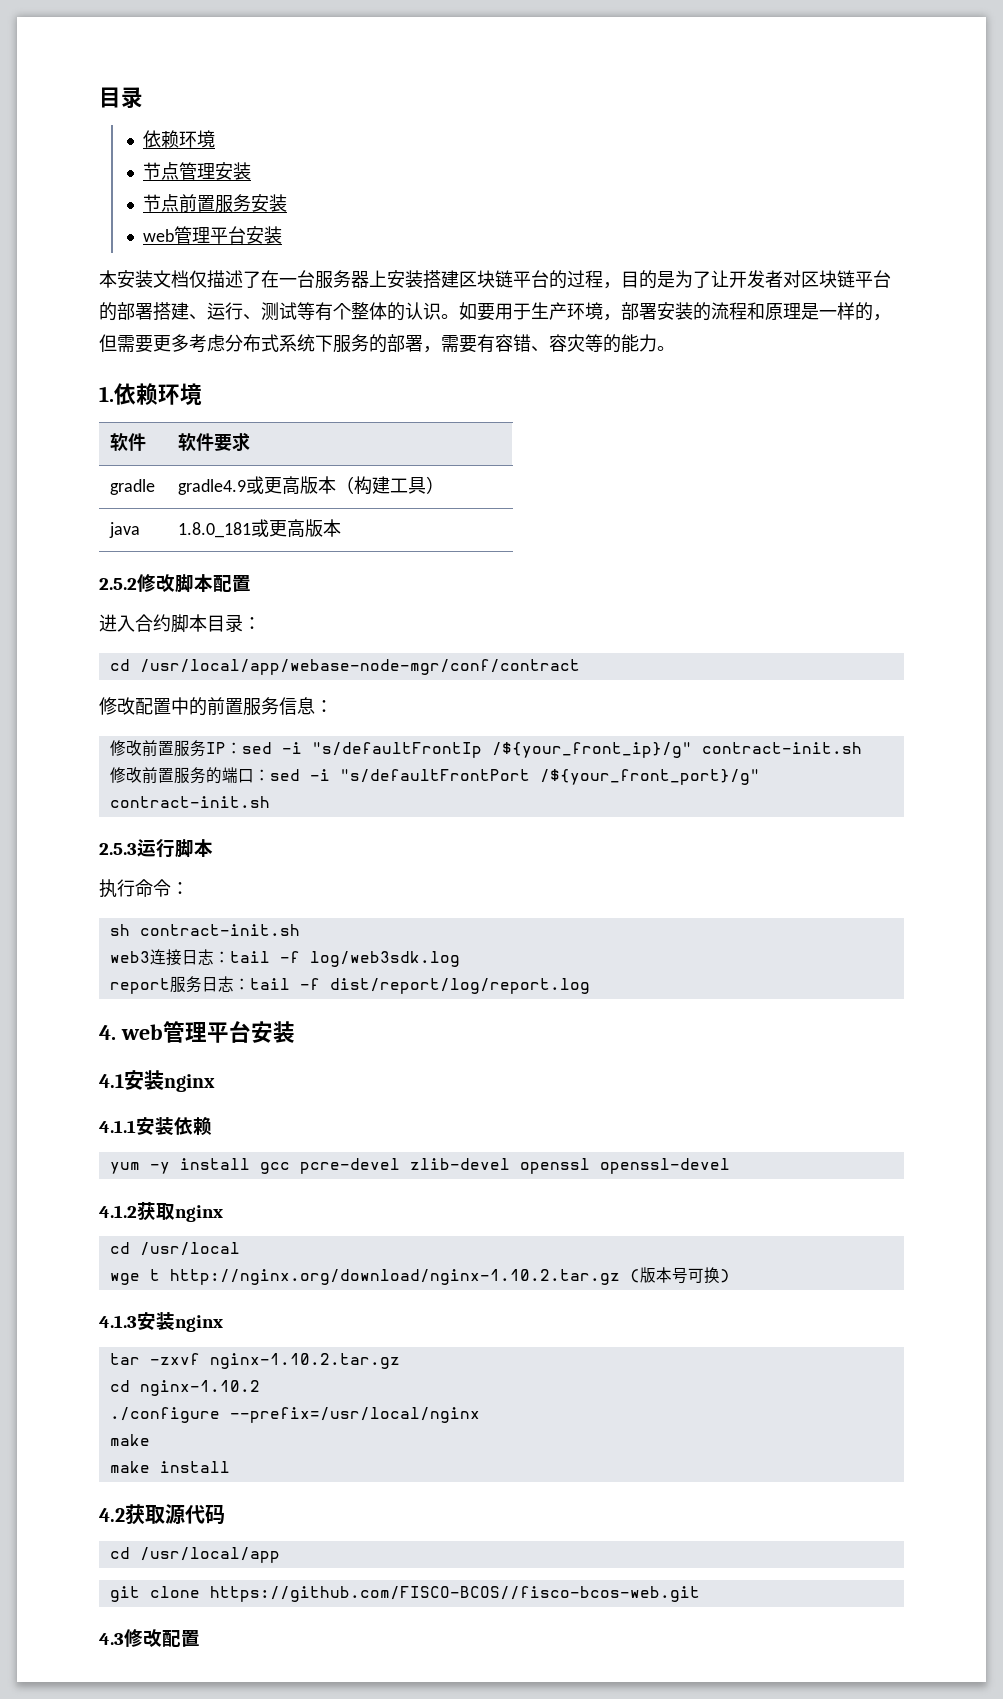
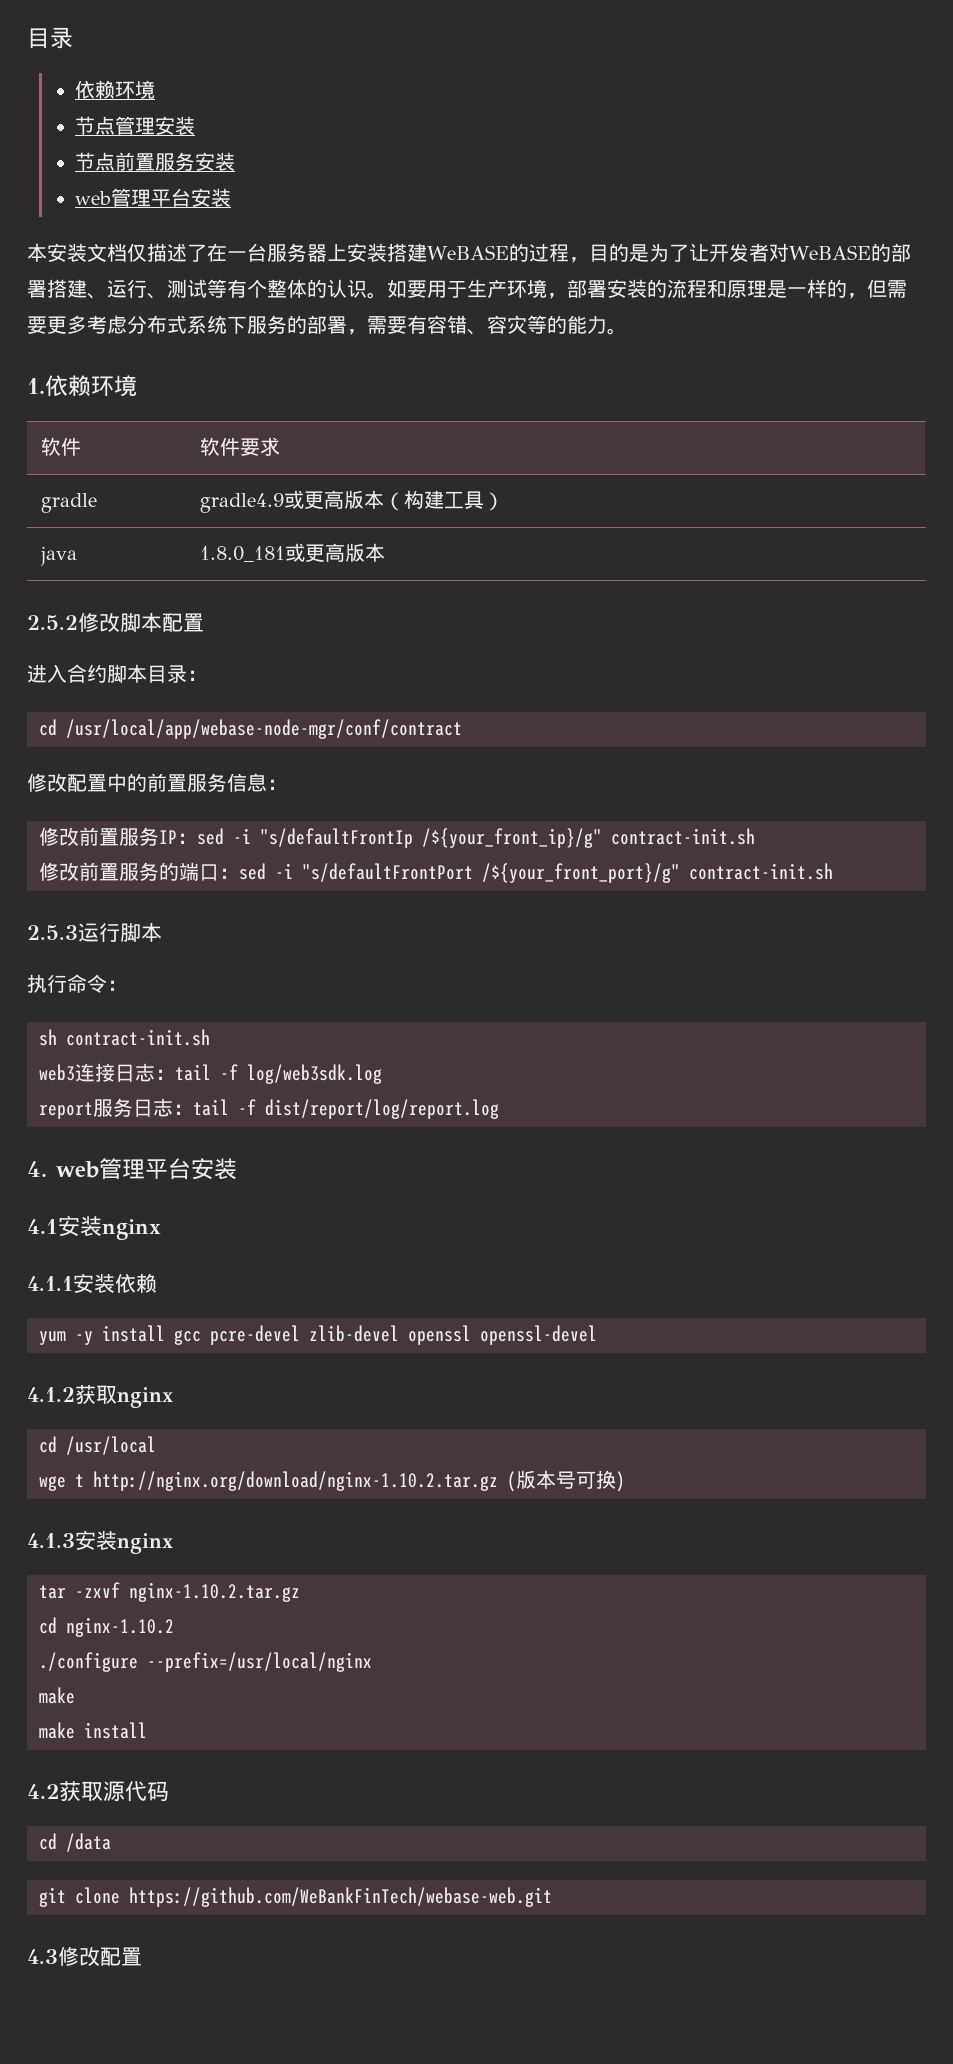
[459,270,549,288] 区块链平台 -> [427,245,509,260] WeBASE
[801,270,891,288] 区块链平台 -> [788,245,871,260] WeBASE
[139,1547,280,1563] /usr/local/app -> [66,1833,111,1852] /data
[209,1586,700,1602] https://github.com/FISCO-BCOS//fisco-bcos-web.git -> [129,1887,552,1907] https://github.com/WeBankFinTech/webase-web.git

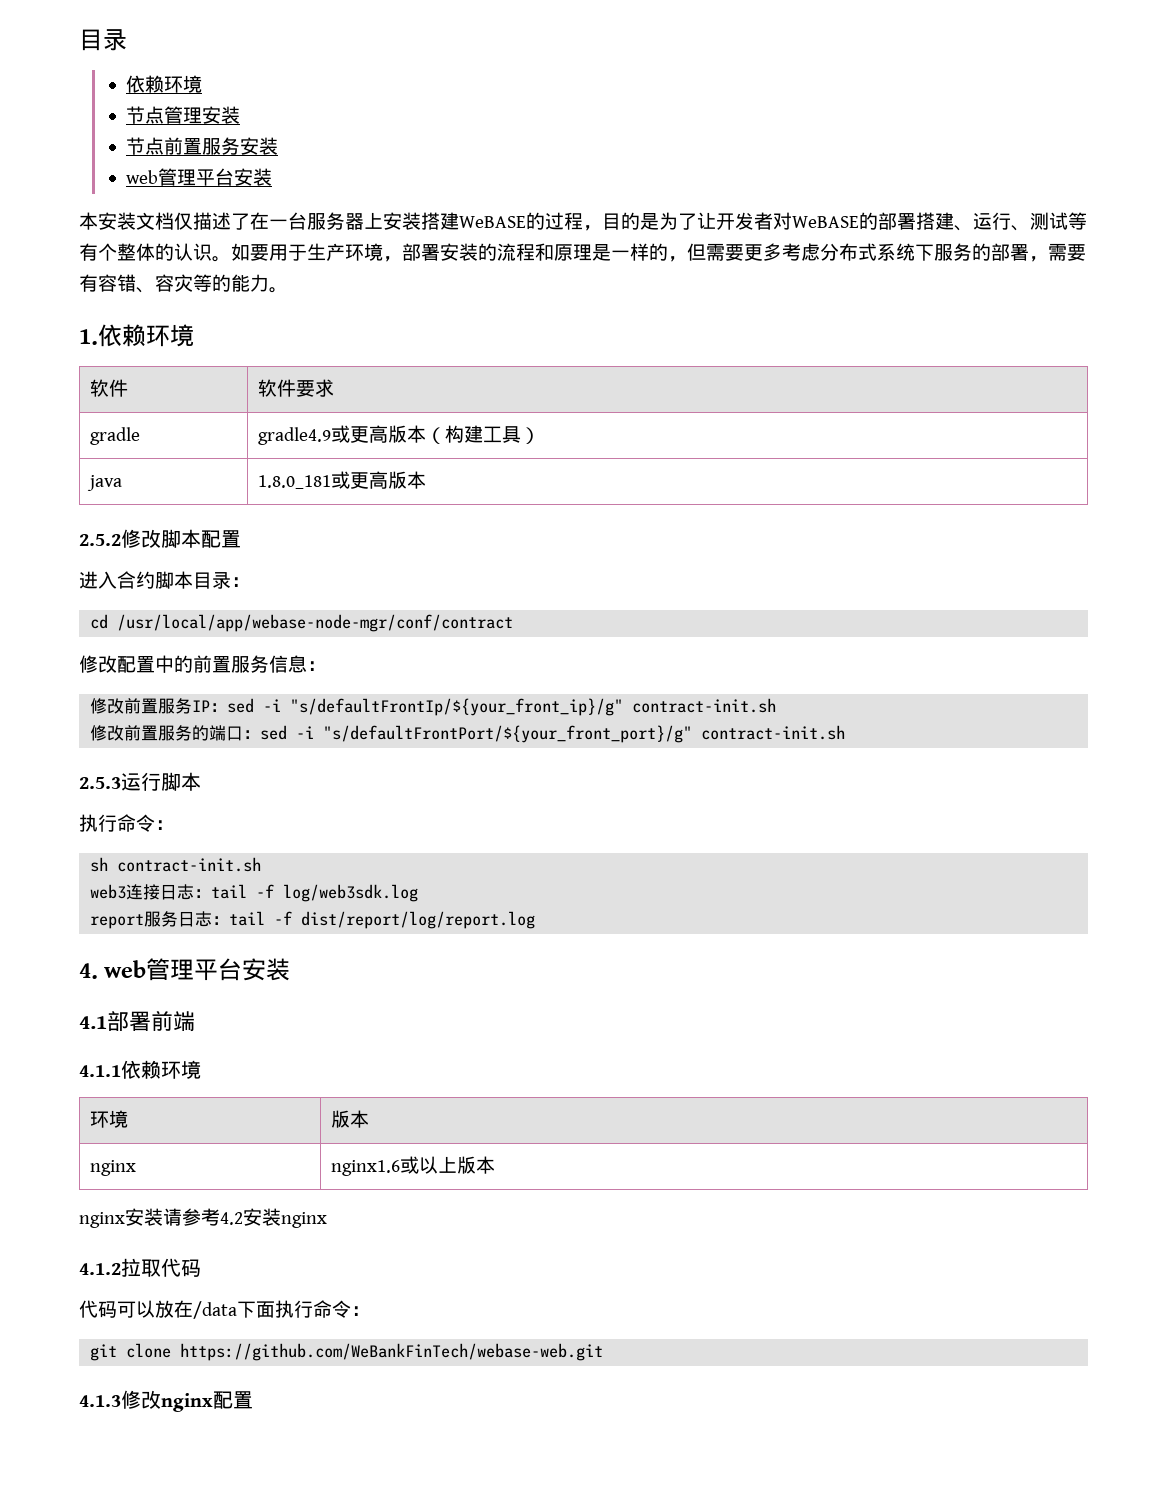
[260,828,602,848] "s/defaultFrontIp /${your_front_ip}/g" -> [290,698,624,716] "s/defaultFrontIp/${your_front_ip}/g"
[302,863,680,883] "s/defaultFrontPort /${your_front_port}/g" -> [323,725,693,743] "s/defaultFrontPort/${your_front_port}/g"
[58,1216,161,1240] [27,1273,157,1293] [39,1325,597,1345] [27,1385,173,1408] [39,1436,156,1455] [39,1470,625,1492] [27,1530,173,1554] [39,1582,300,1602] [39,1617,174,1637] [39,1652,372,1672] [39,1687,75,1704] [39,1722,147,1739] [27,1781,169,1802] [39,1833,111,1852] 安装nginx // 4.1.1安装依赖 // yum -y install gcc pcre-devel zlib-devel openssl openssl-devel // 4.1.2获取nginx // cd /usr/local // wge t http://nginx.org/download/nginx-1.10.2.tar.gz (版本号可换) // 4.1.3安装nginx // tar -zxvf nginx-1.10.2.tar.gz // cd nginx-1.10.2 // ./configure --prefix=/usr/local/nginx // make // make install // 4.2获取源代码 // cd /data -> [107,1010,195,1032] [79,1060,201,1079] [90,1110,129,1128] [331,1110,370,1128] [90,1160,137,1176] [331,1156,496,1176] [79,1208,327,1228] [79,1258,201,1277] [79,1300,370,1319] 部署前端 // 4.1.1依赖环境 // 环境 | 版本 // nginx | nginx1.6或以上版本 // nginx安装请参考4.2安装nginx // 4.1.2拉取代码 // 代码可以放在/data下面执行命令：
[27,1946,100,1966] 4.3修改 -> [79,1390,213,1412] 4.1.3修改nginx

